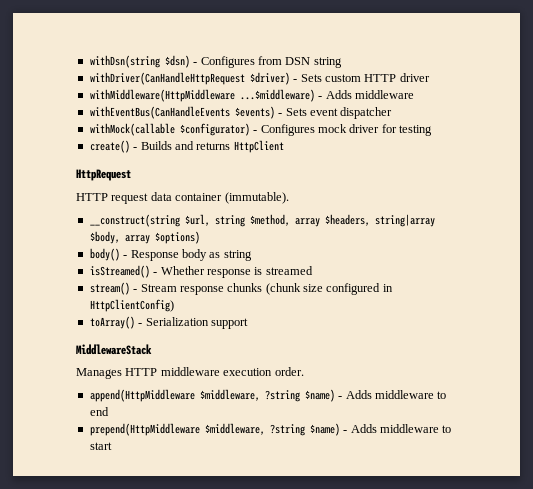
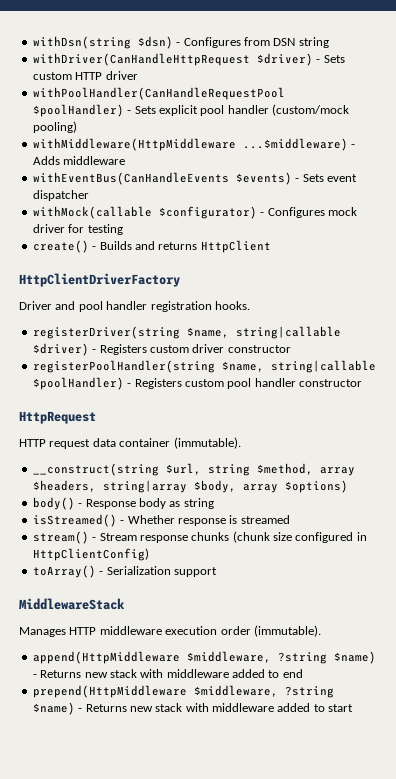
(430, 77) none -> [32,87,285,100] [32,104,349,117] [32,121,77,133] // withPoolHandler(CanHandleRequestPool $poolHandler) - Sets explicit pool handler (custom/mock pooling)
(284, 146) none -> [19,273,180,287] [19,301,250,312] [32,326,341,339] [32,343,291,356] [32,360,376,373] [32,377,362,390] // HttpClientDriverFactory // Driver and pool handler registration hooks. // registerDriver(string $name, string|callable $driver) - Registers custom driver constructor // registerPoolHandler(string $name, string|callable $poolHandler) - Registers custom pool handler constructor
[274,367,304,376] order. -> [220,625,321,637] order (immutable).
[345,390,434,399] Adds middleware -> [40,669,265,678] Returns new stack with middleware added
[350,424,439,433] Adds middleware -> [85,703,311,712] Returns new stack with middleware added

